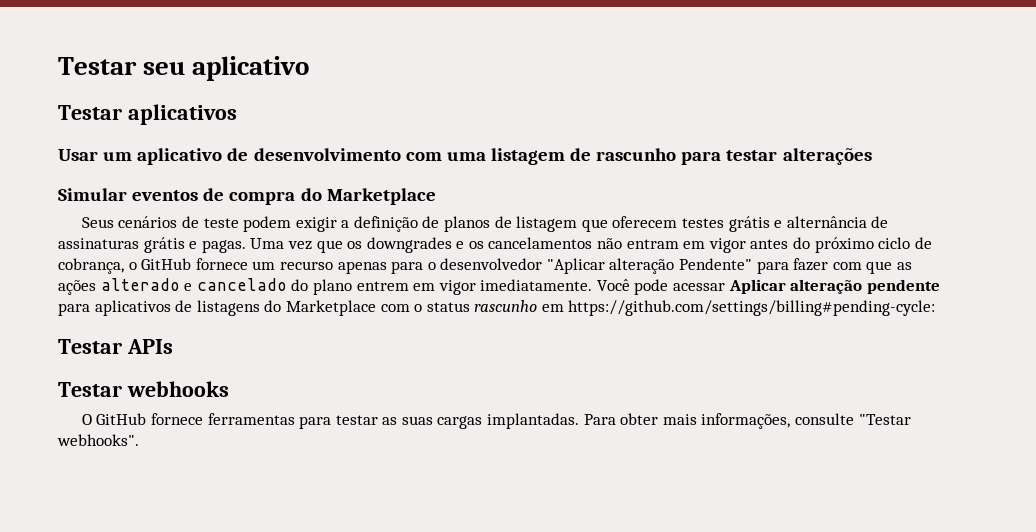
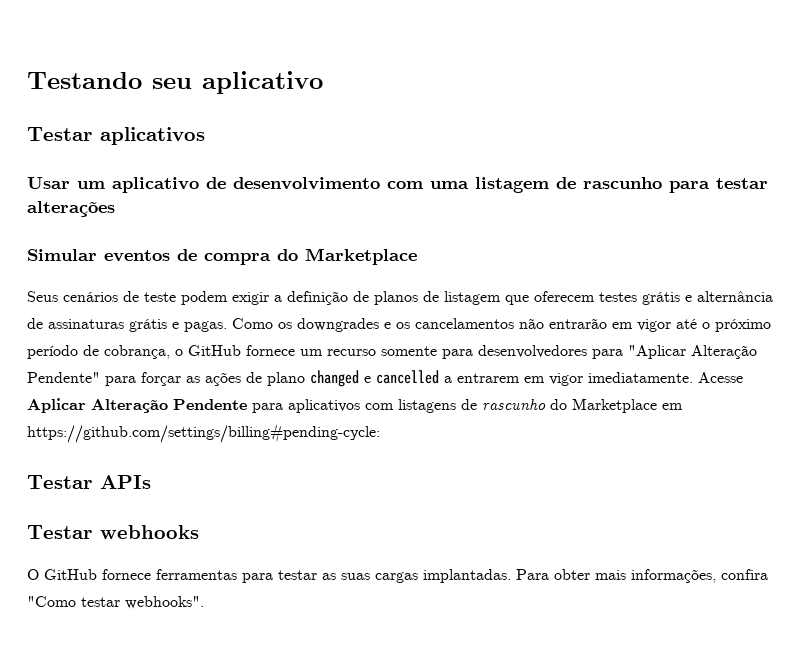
[58,57,137,75] Testar -> [27,72,142,89] Testando
[250,238,343,253] Uma vez que -> [232,318,273,329] Como
[626,237,911,253] entram em vigor antes do próximo ciclo -> [549,318,771,332] [27,345,78,359] entrarão em vigor até o próximo período
[337,258,913,274] [58,278,940,295] [58,300,538,316] apenas para o desenvolvedor "Aplicar alteração Pendente" para fazer com que as ações alterado e cancelado do plano entrem em vigor imediatamente. Você pode acessar Aplicar alteração pendente para aplicativos de listagens do Marketplace com o status rascunho -> [381,345,757,359] [27,370,743,387] [27,398,657,413] somente para desenvolvedores para "Aplicar Alteração Pendente" para forçar as ações de plano changed e cancelled a entrarem em vigor imediatamente. Acesse Aplicar Alteração Pendente para aplicativos com listagens de rascunho do Marketplace
[794,413,911,425] consulte "Testar -> [721,569,768,580] [27,596,120,607] confira "Como testar

